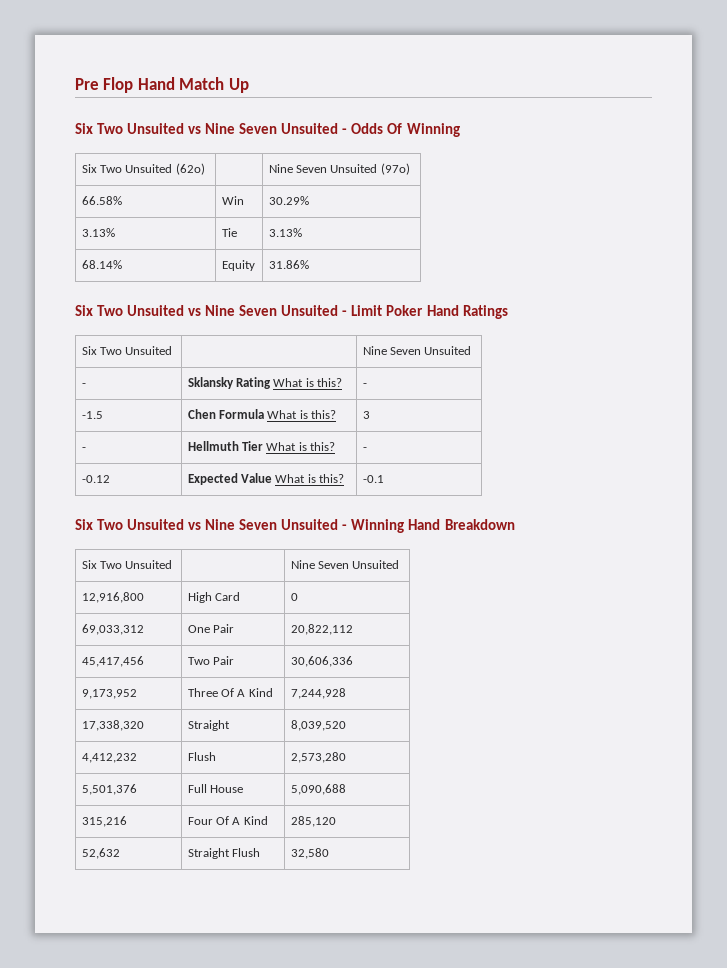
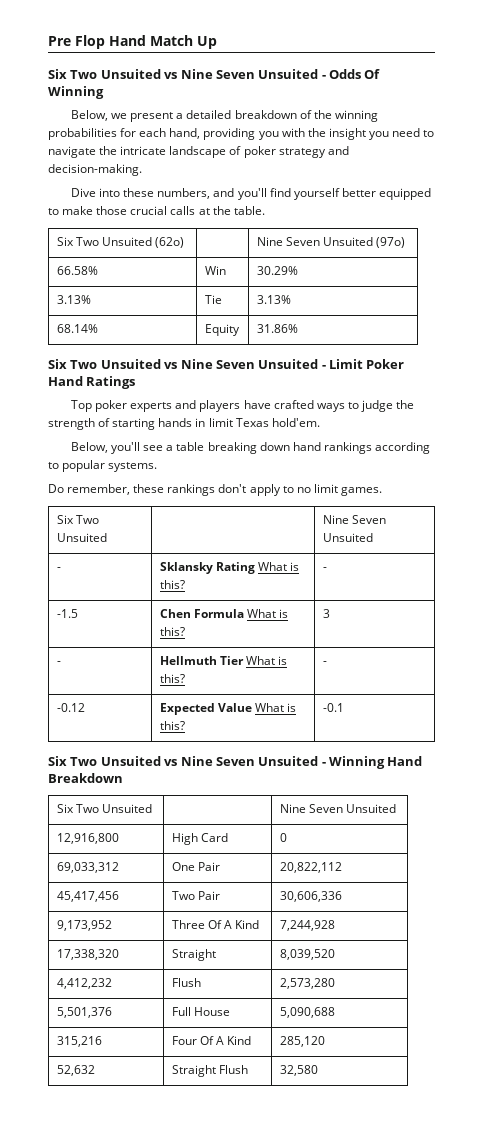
(460, 130) none -> [70,110,378,122] [48,128,435,140] [48,146,349,158] [48,164,142,176] [70,188,431,200] [48,206,265,215] // Below, we present a detailed breakdown of the winning probabilities for each hand, providing you with the insight you need to navigate the intricate landscape of poker strategy and decision-making. // Dive into these numbers, and you'll find yourself better equipped to make those crucial calls at the table.
(508, 312) none -> [70,400,415,412] [48,418,320,430] [70,442,430,454] [48,460,158,472] [48,484,382,496] // Top poker experts and players have crafted ways to judge the strength of starting hands in limit Texas hold'em. // Below, you'll see a table breaking down hand rankings according to popular systems. // Do remember, these rankings don't apply to no limit games.

